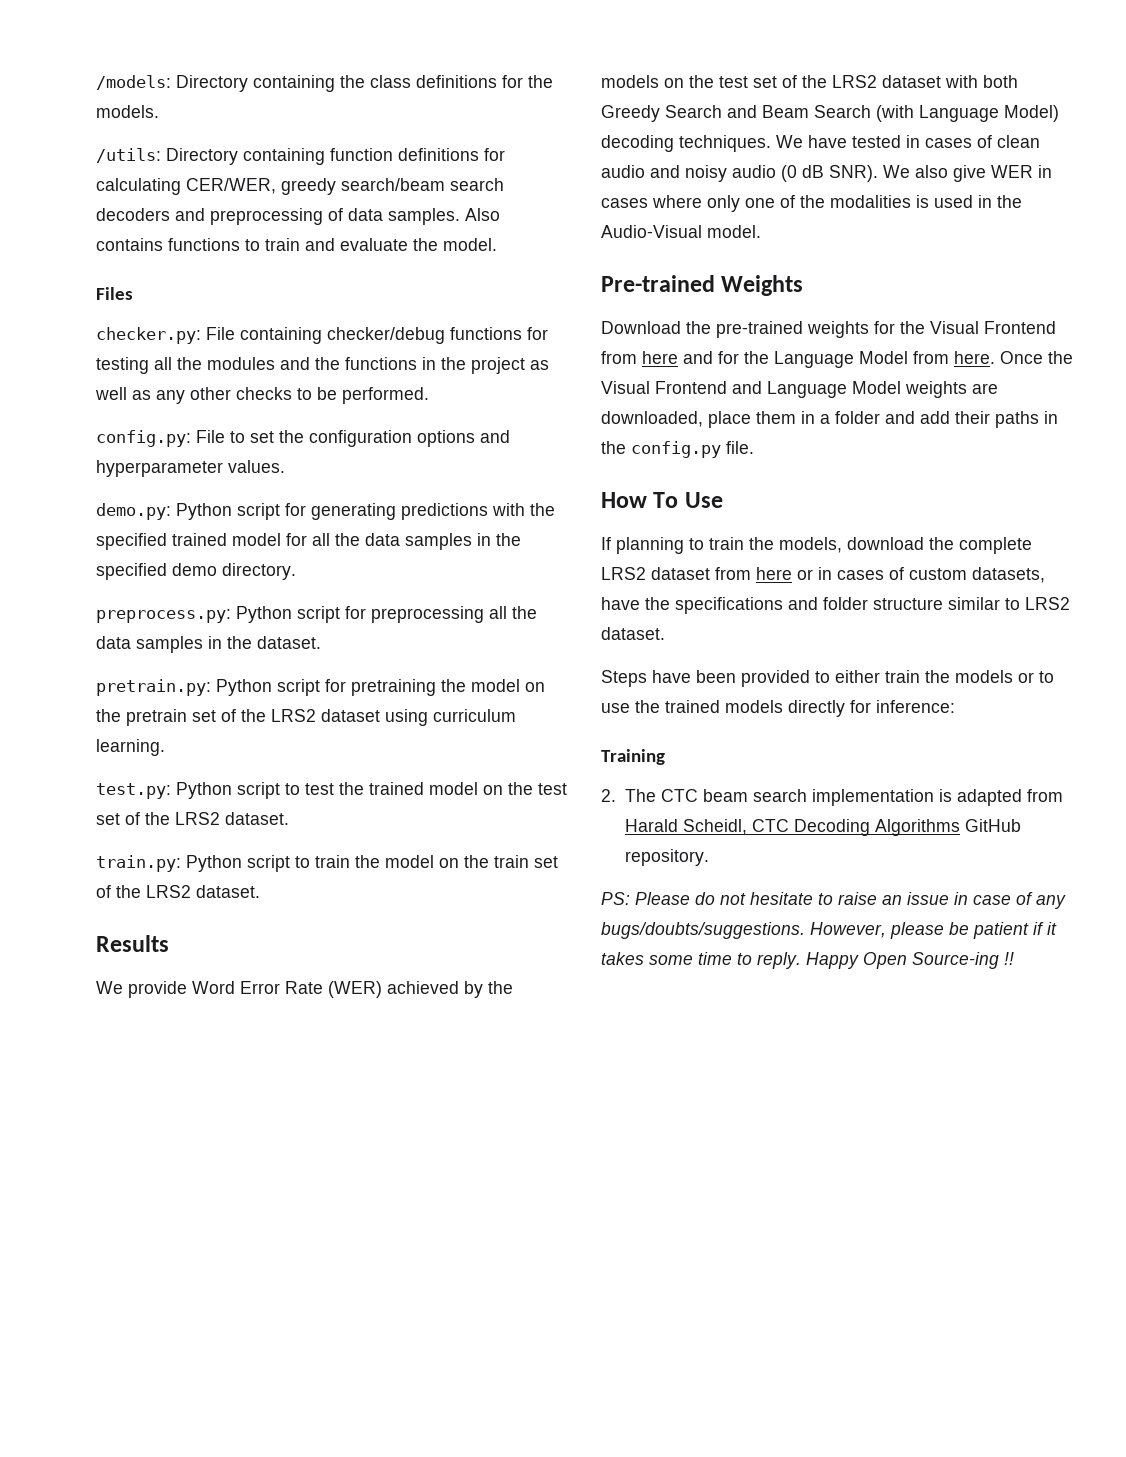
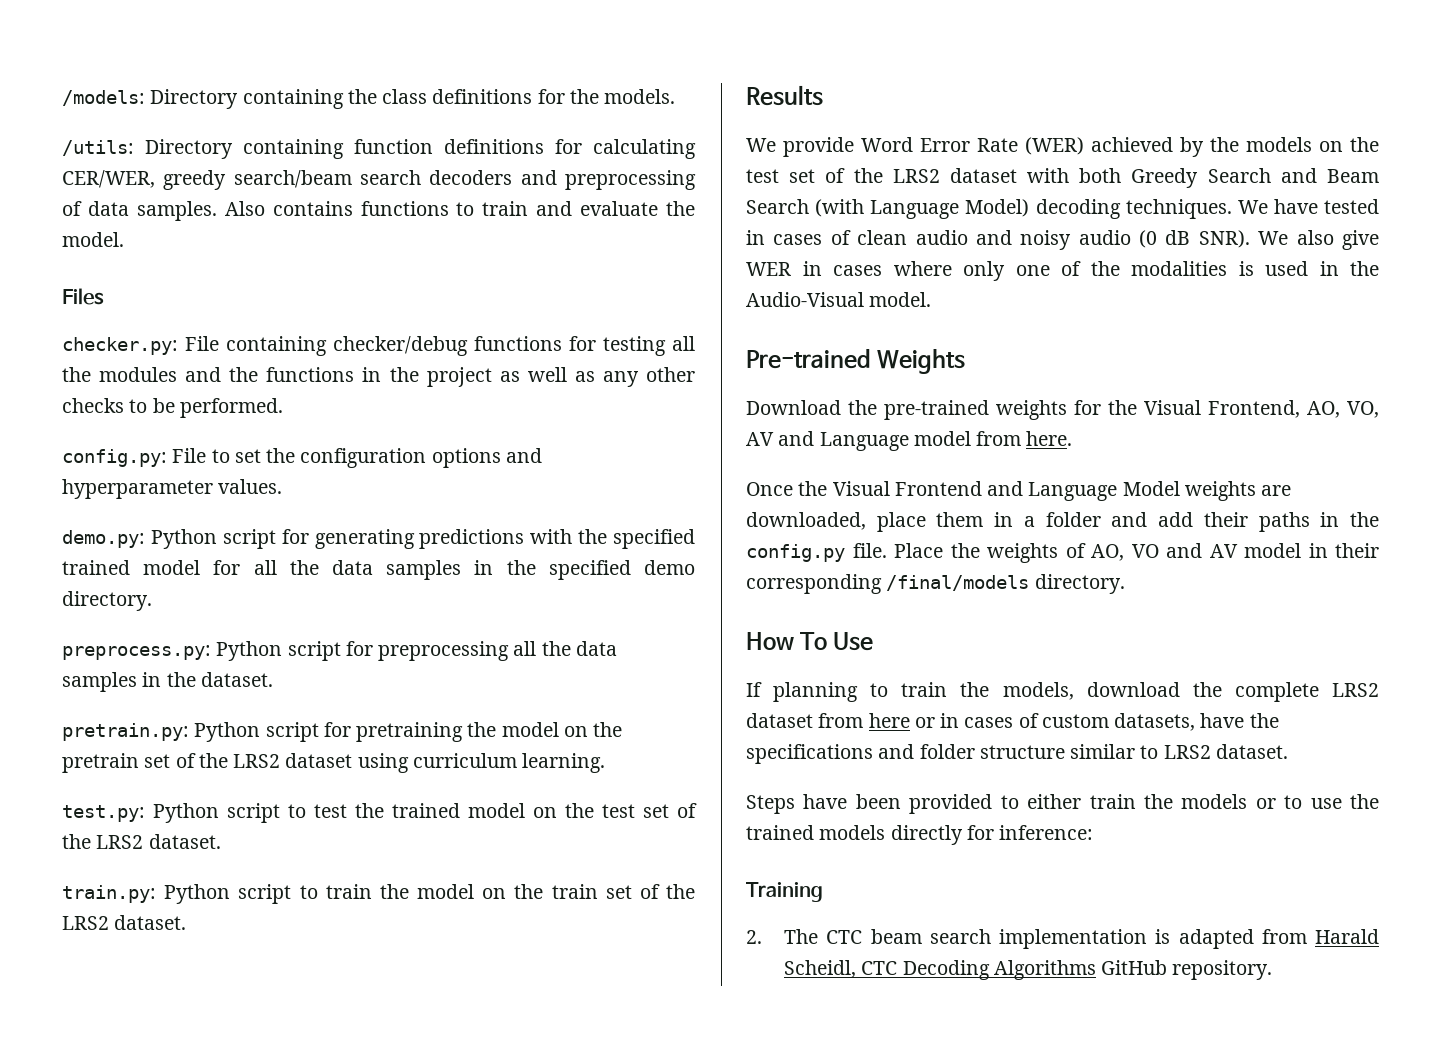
[984,321,1056,334] [601,351,908,368] Frontend from here and for the Language Model -> [1208,400,1379,418] [746,431,971,451] Frontend, AO, VO, AV and Language model
(995, 357) none -> (1073, 438) //
(754, 447) none -> [894,543,1379,563] [746,574,1125,594] Place the weights of AO, VO and AV model in their corresponding /final/models directory.
[601,892,1066,909] [601,922,1057,939] [601,952,1014,969] // PS: Please do not hesitate to raise an issue in case of any bugs/doubts/suggestions. However, please be patient if it takes some time to reply. Happy Open Source-ing !! -> (1273, 970) none

